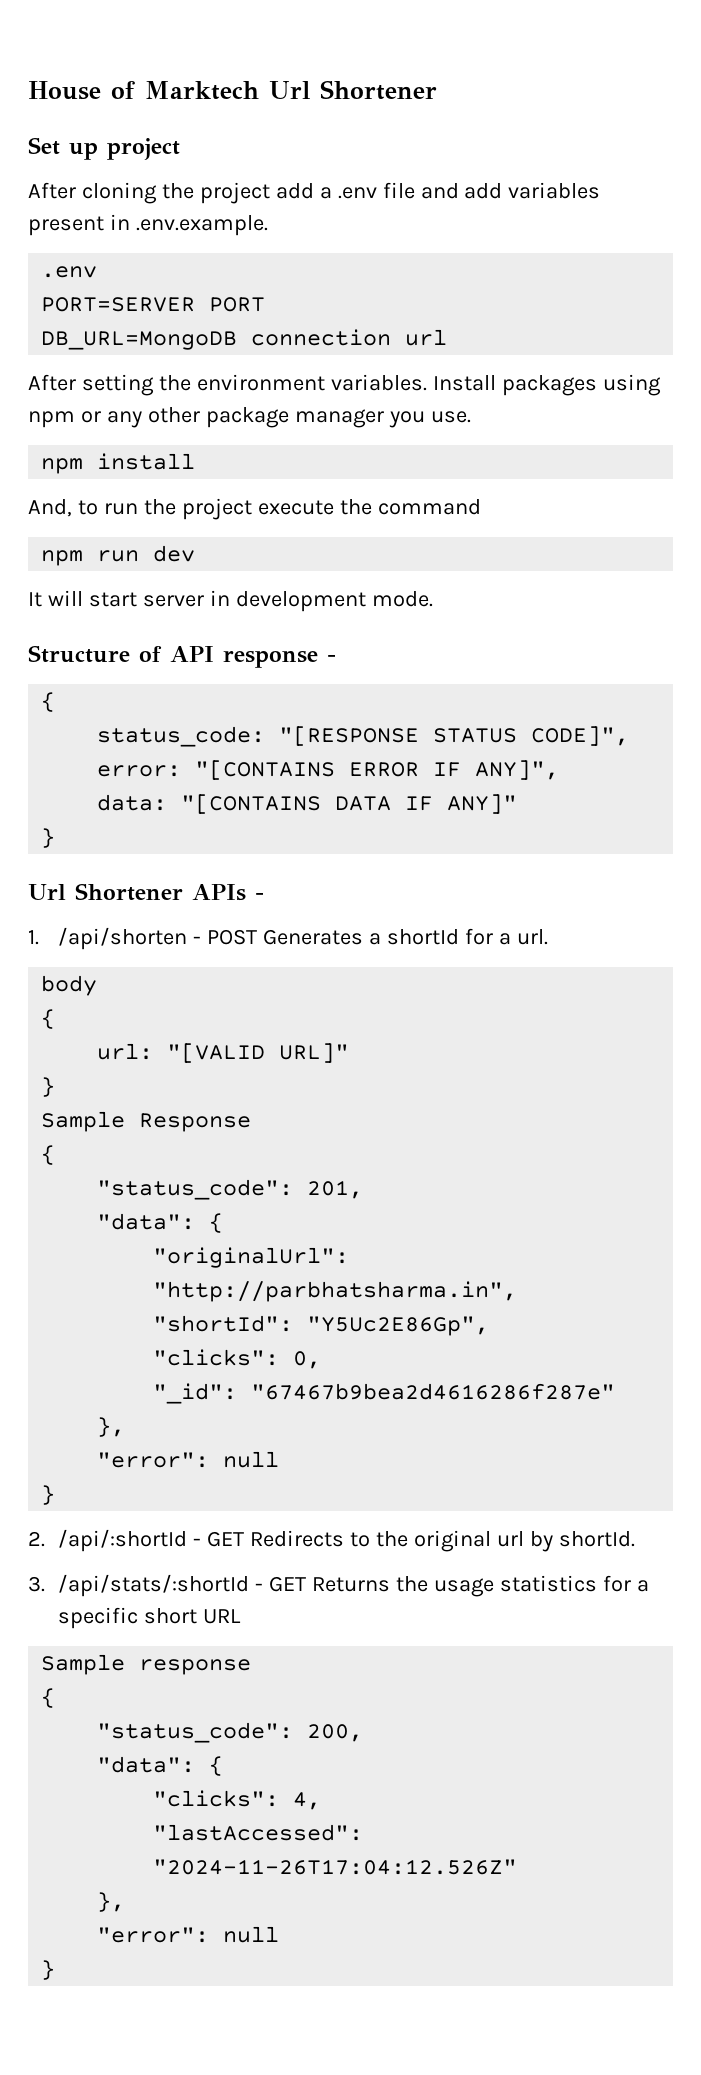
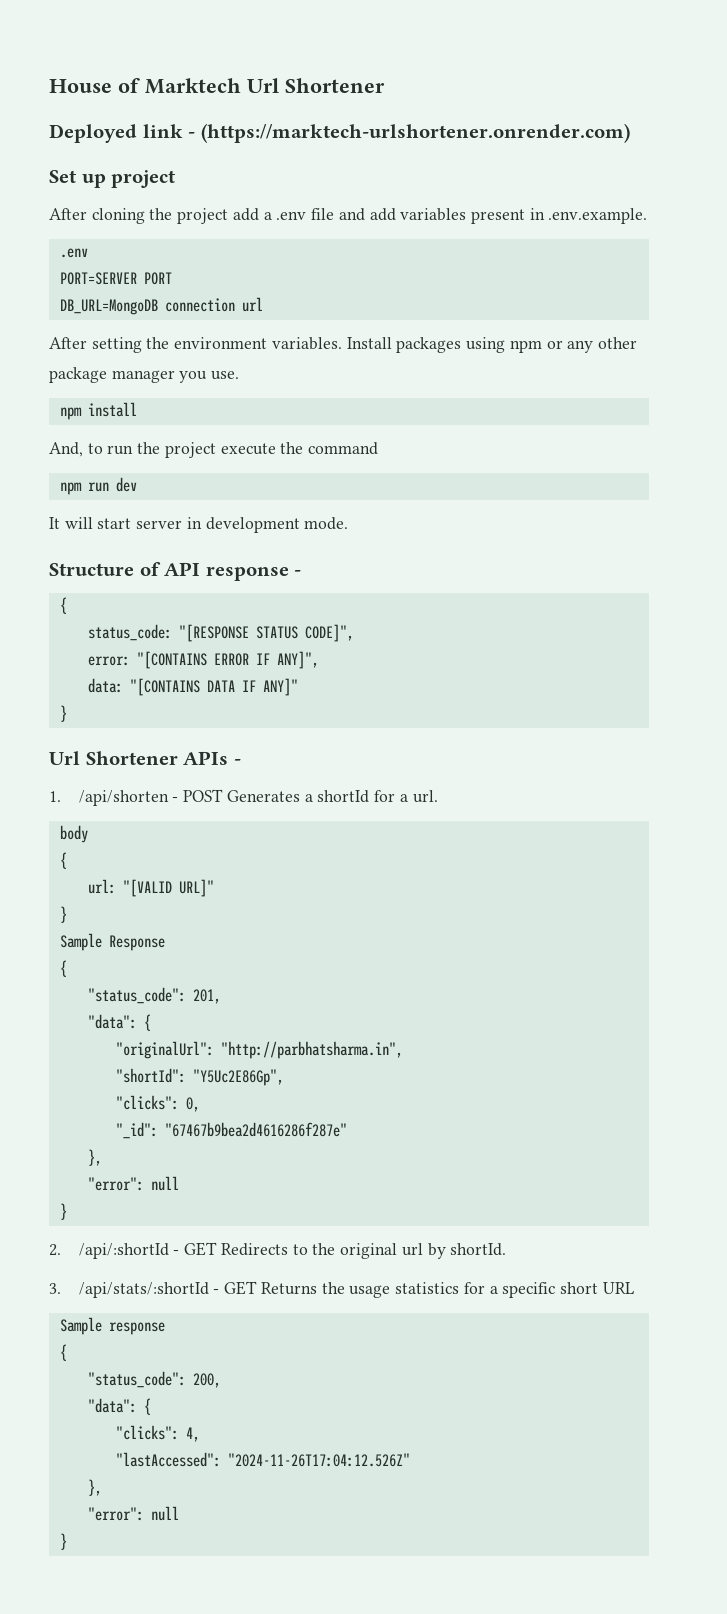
(437, 90) none -> [49,123,630,143] // Deployed link - (https://marktech-urlshortener.onrender.com)

